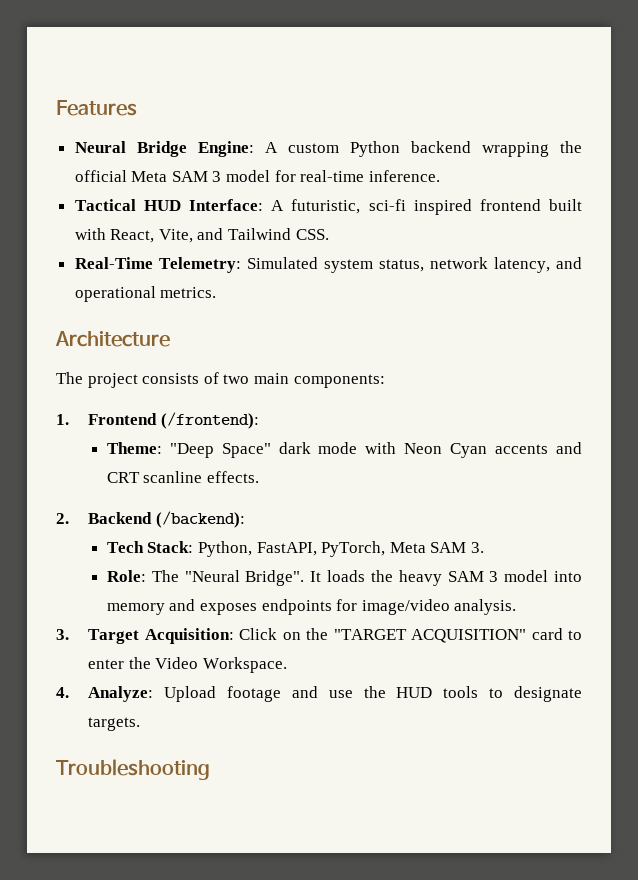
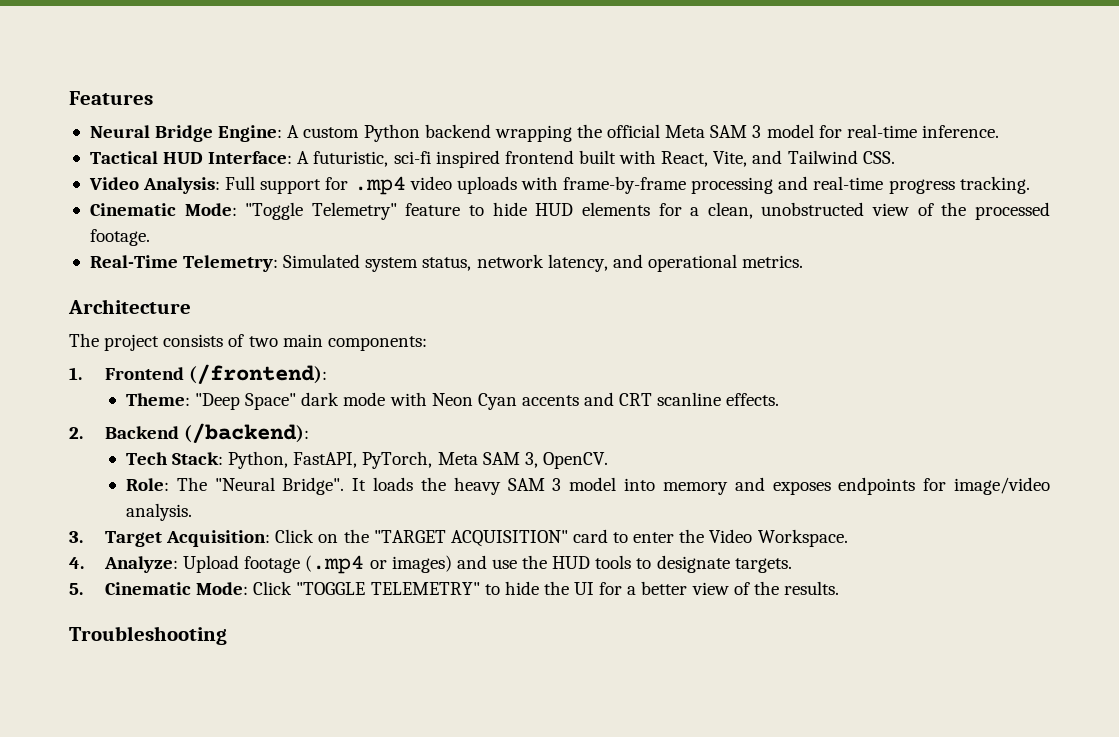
(329, 234) none -> [88,176,1030,195] [89,202,1051,220] [89,229,150,246] // Video Analysis: Full support for .mp4 video uploads with frame-by-frame processing and real-time progress tracking. // Cinematic Mode: "Toggle Telemetry" feature to hide HUD elements for a clean, unobstructed view of the processed footage.
[470,542,484,553] 3. -> [524,452,608,469] 3, OpenCV.
(281, 694) none -> [305,555,452,574] (.mp4 or images)
(141, 724) none -> [69,581,839,595] // 5. Cinematic Mode: Click "TOGGLE TELEMETRY" to hide the UI for a better view of the results.

